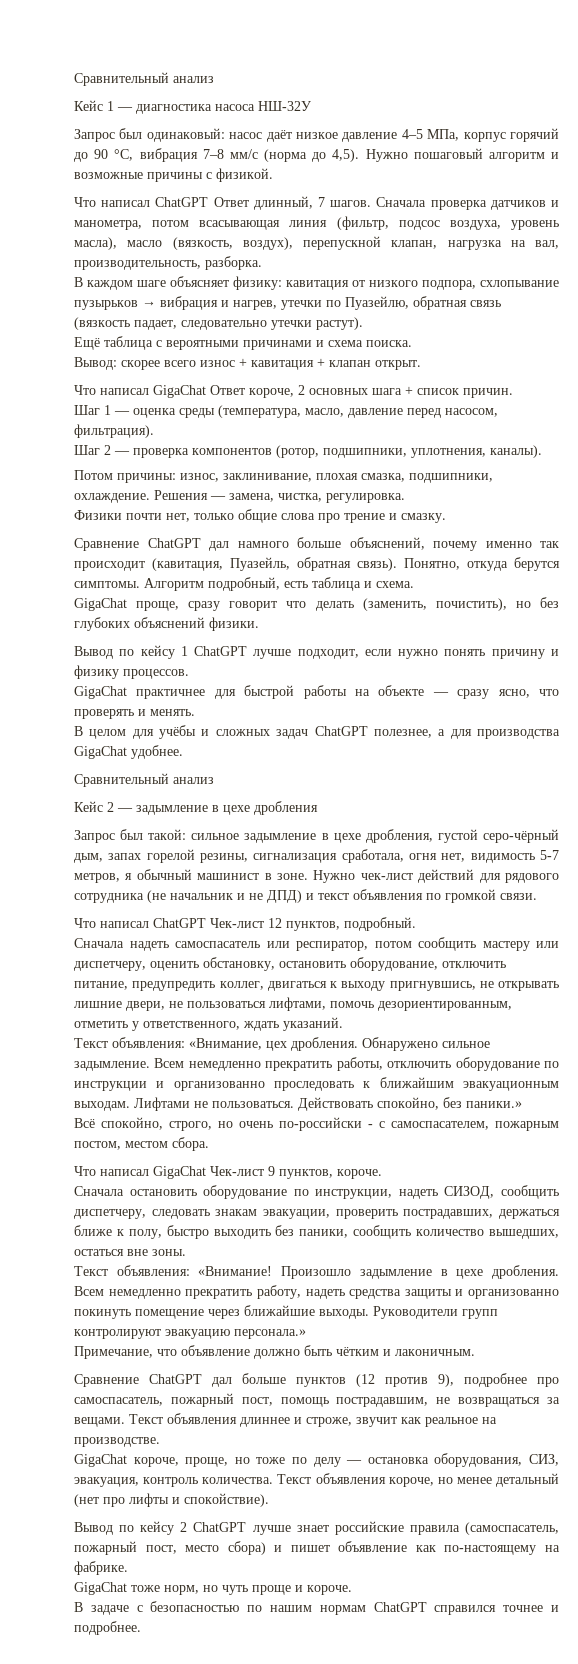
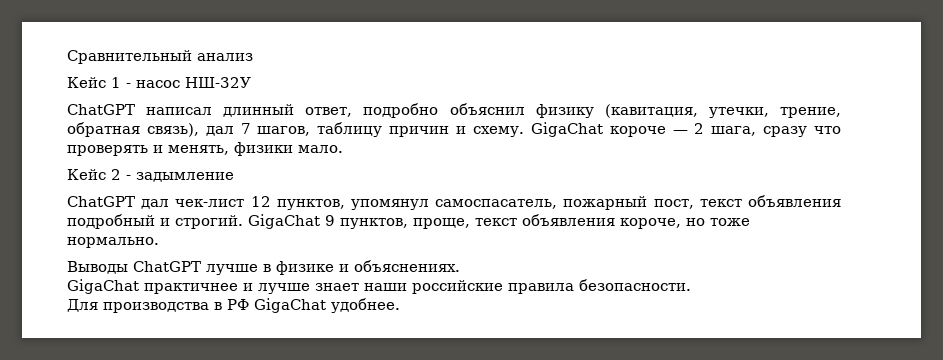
[117,101,311,114] [74,128,559,142] [74,148,559,162] [74,168,273,182] [74,196,559,210] [74,216,559,230] [74,236,559,250] [74,256,262,270] [74,276,559,290] [74,296,501,310] [74,317,363,330] [74,336,412,350] [74,357,421,370] [74,385,513,398] [74,405,498,418] [74,424,154,438] [74,445,542,458] [74,470,493,483] [74,490,405,503] [74,509,446,523] [74,537,559,551] [74,557,560,571] [74,577,414,591] [74,597,559,611] [74,617,259,631] [74,645,559,659] [74,665,189,679] [74,685,559,699] [74,709,195,719] [74,725,560,739] [74,745,183,759] [74,773,214,787] [74,801,318,815] [74,829,559,843] [74,849,559,863] [74,869,559,883] [74,889,537,903] [74,917,416,931] [74,937,559,951] [74,957,506,971] [74,981,559,991] [74,997,512,1011] [74,1017,343,1031] [74,1037,490,1051] [74,1057,559,1071] [74,1077,559,1091] [74,1097,522,1111] [74,1117,559,1131] [74,1137,209,1151] [74,1166,382,1179] [74,1185,559,1199] [74,1209,560,1219] [74,1225,559,1239] [74,1249,186,1256] [74,1265,559,1279] [74,1285,559,1299] [74,1305,498,1319] [74,1329,306,1339] [74,1345,475,1359] [74,1373,559,1387] [74,1393,560,1407] [74,1413,497,1427] [74,1437,160,1447] [74,1453,559,1467] [74,1473,559,1487] [74,1493,269,1507] [74,1521,559,1535] [74,1541,560,1555] [74,1561,128,1575] [74,1582,352,1595] [74,1601,559,1615] [74,1621,141,1635] — диагностика насоса НШ-32У // Запрос был одинаковый: насос даёт низкое давление 4–5 МПа, корпус горячий до 90 °C, вибрация 7–8 мм/с (норма до 4,5). Нужно пошаговый алгоритм и возможные причины с физикой. // Что написал ChatGPT Ответ длинный, 7 шагов. Сначала проверка датчиков и манометра, потом всасывающая линия (фильтр, подсос воздуха, уровень масла), масло (вязкость, воздух), перепускной клапан, нагрузка на вал, производительность, разборка. // В каждом шаге объясняет физику: кавитация от низкого подпора, схлопывание пузырьков → вибрация и нагрев, утечки по Пуазейлю, обратная связь (вязкость падает, следовательно утечки растут). // Ещё таблица с вероятными причинами и схема поиска. // Вывод: скорее всего износ + кавитация + клапан открыт. // Что написал GigaChat Ответ короче, 2 основных шага + список причин. // Шаг 1 — оценка среды (температура, масло, давление перед насосом, фильтрация). // Шаг 2 — проверка компонентов (ротор, подшипники, уплотнения, каналы). // Потом причины: износ, заклинивание, плохая смазка, подшипники, охлаждение. Решения — замена, чистка, регулировка. // Физики почти нет, только общие слова про трение и смазку. // Сравнение ChatGPT дал намного больше объяснений, почему именно так происходит (кавитация, Пуазейль, обратная связь). Понятно, откуда берутся симптомы. Алгоритм подробный, есть таблица и схема. // GigaChat проще, сразу говорит что делать (заменить, почистить), но без глубоких объяснений физики. // Вывод по кейсу 1 ChatGPT лучше подходит, если нужно понять причину и физику процессов. // GigaChat практичнее для быстрой работы на объекте — сразу ясно, что проверять и менять. // В целом для учёбы и сложных задач ChatGPT полезнее, а для производства GigaChat удобнее. // Сравнительный анализ // Кейс 2 — задымление в цехе дробления // Запрос был такой: сильное задымление в цехе дробления, густой серо-чёрный дым, запах горелой резины, сигнализация сработала, огня нет, видимость 5-7 метров, я обычный машинист в зоне. Нужно чек-лист действий для рядового сотрудника (не начальник и не ДПД) и текст объявления по громкой связи. // Что написал ChatGPT Чек-лист 12 пунктов, подробный. // Сначала надеть самоспасатель или респиратор, потом сообщить мастеру или диспетчеру, оценить обстановку, остановить оборудование, отключить питание, предупредить коллег, двигаться к выходу пригнувшись, не открывать лишние двери, не пользоваться лифтами, помочь дезориентированным, отметить у ответственного, ждать указаний. // Текст объявления: «Внимание, цех дробления. Обнаружено сильное задымление. Всем немедленно прекратить работы, отключить оборудование по инструкции и организованно проследовать к ближайшим эвакуационным выходам. Лифтами не пользоваться. Действовать спокойно, без паники.» // Всё спокойно, строго, но очень по-российски - с самоспасателем, пожарным постом, местом сбора. // Что написал GigaChat Чек-лист 9 пунктов, короче. // Сначала остановить оборудование по инструкции, надеть СИЗОД, сообщить диспетчеру, следовать знакам эвакуации, проверить пострадавших, держаться ближе к полу, быстро выходить без паники, сообщить количество вышедших, остаться вне зоны. // Текст объявления: «Внимание! Произошло задымление в цехе дробления. Всем немедленно прекратить работу, надеть средства защиты и организованно покинуть помещение через ближайшие выходы. Руководители групп контролируют эвакуацию персонала.» // Примечание, что объявление должно быть чётким и лаконичным. // Сравнение ChatGPT дал больше пунктов (12 против 9), подробнее про самоспасатель, пожарный пост, помощь пострадавшим, не возвращаться за вещами. Текст объявления длиннее и строже, звучит как реальное на производстве. // GigaChat короче, проще, но тоже по делу — остановка оборудования, СИЗ, эвакуация, контроль количества. Текст объявления короче, но менее детальный (нет про лифты и спокойствие). // Вывод по кейсу 2 ChatGPT лучше знает российские правила (самоспасатель, пожарный пост, место сбора) и пишет объявление как по-настоящему на фабрике. // GigaChat тоже норм, но чуть проще и короче. // В задаче с безопасностью по нашим нормам ChatGPT справился точнее и подробнее. -> [126,77,251,88] [67,103,841,118] [67,122,842,137] [67,142,343,156] [67,169,234,182] [67,195,841,210] [67,214,750,229] [67,237,159,248] [67,260,460,275] [67,279,691,294] [67,298,400,313] - насос НШ-32У // ChatGPT написал длинный ответ, подробно объяснил физику (кавитация, утечки, трение, обратная связь), дал 7 шагов, таблицу причин и схему. GigaChat короче — 2 шага, сразу что проверять и менять, физики мало. // Кейс 2 - задымление // ChatGPT дал чек-лист 12 пунктов, упомянул самоспасатель, пожарный пост, текст объявления подробный и строгий. GigaChat 9 пунктов, проще, текст объявления короче, но тоже нормально. // Выводы ChatGPT лучше в физике и объяснениях. // GigaChat практичнее и лучше знает наши российские правила безопасности. // Для производства в РФ GigaChat удобнее.

